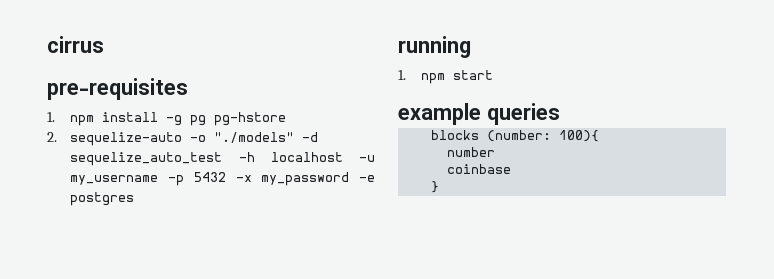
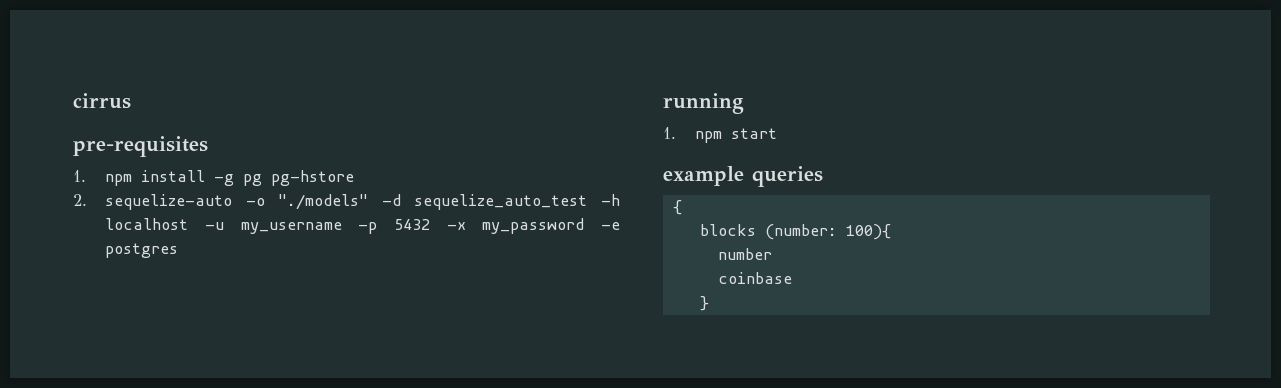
(560, 114) none -> [672,200,682,215] // {

